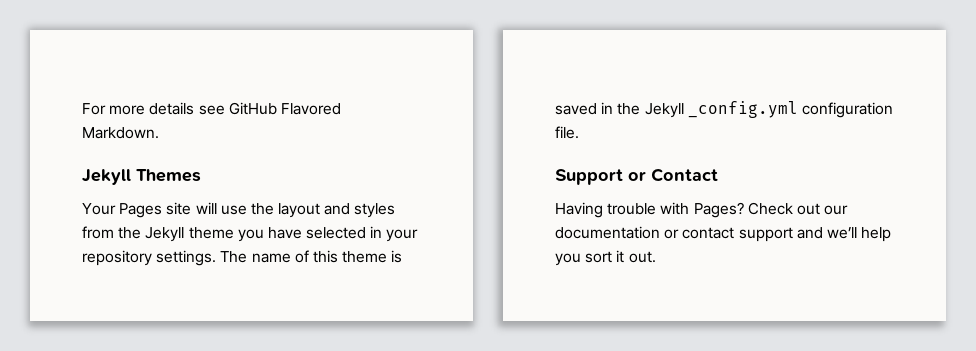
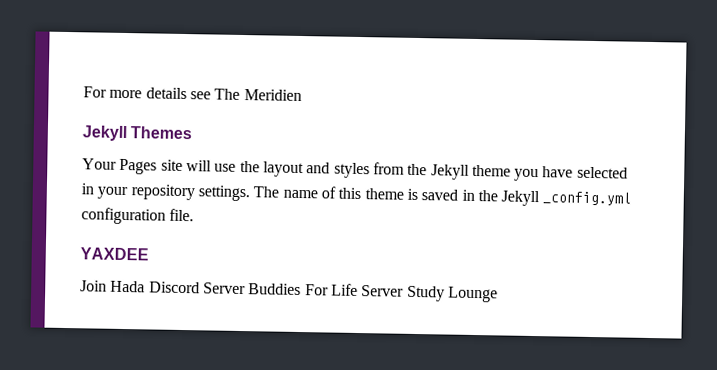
[228,102,341,115] [82,127,159,139] GitHub Flavored Markdown. -> [214,88,302,102] The Meridien
[555,168,718,185] [555,202,849,218] [555,226,892,242] [555,250,656,266] Support or Contact // Having trouble with Pages? Check out our documentation or contact support and we’ll help you sort it out. -> [80,247,149,261] [80,280,498,303] YAXDEE // Join Hada Discord Server Buddies For Life Server Study Lounge

